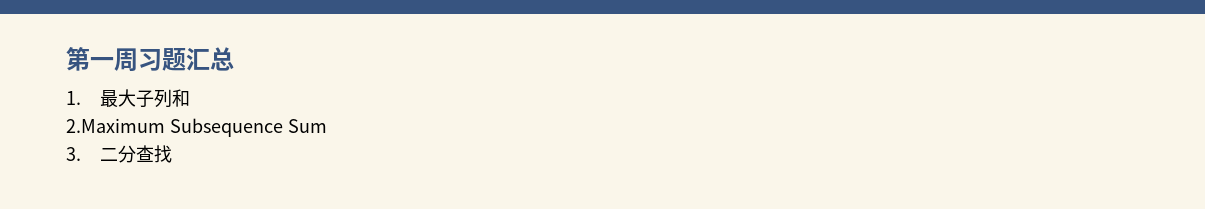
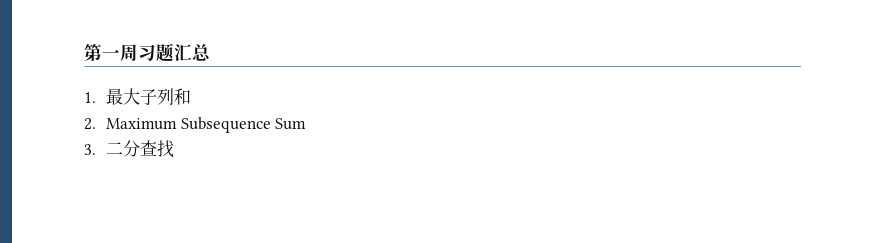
[66,118,165,133] 2.Maximum -> [84,118,178,130] 2. Maximum

